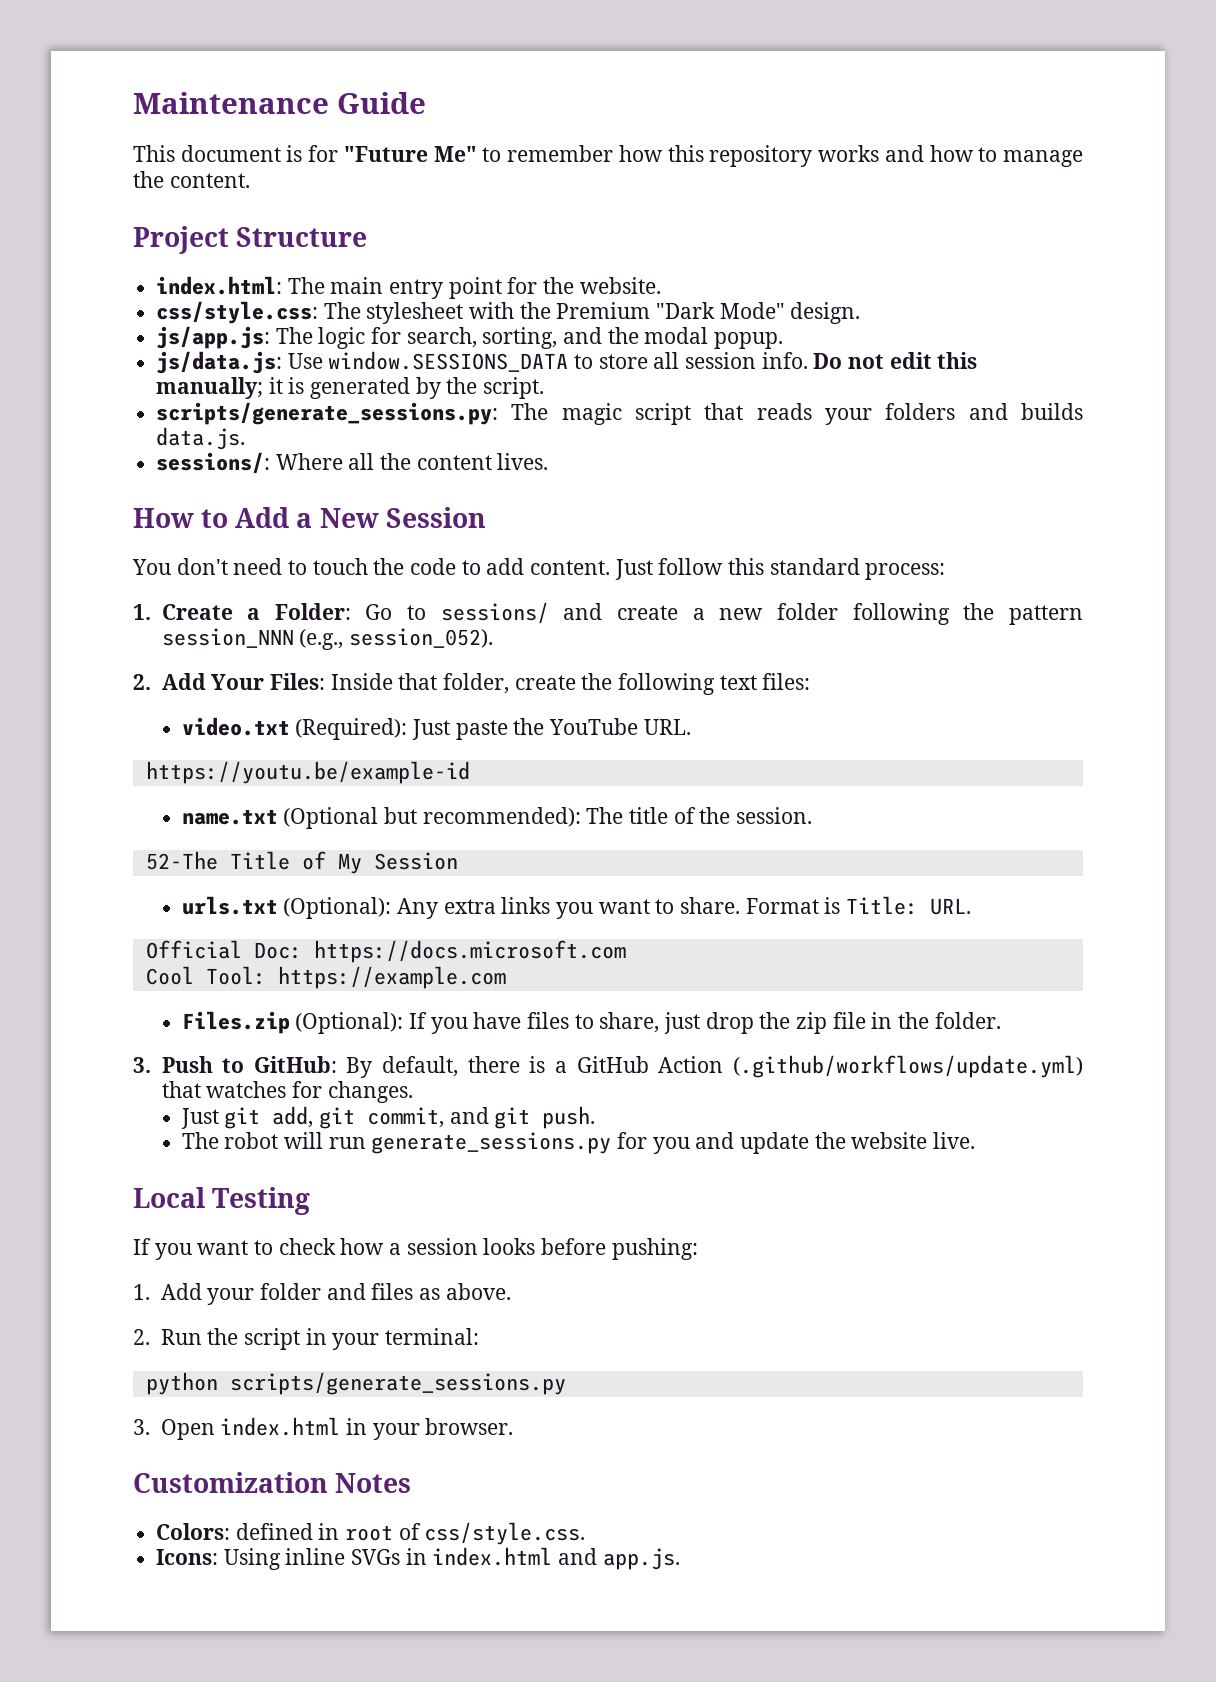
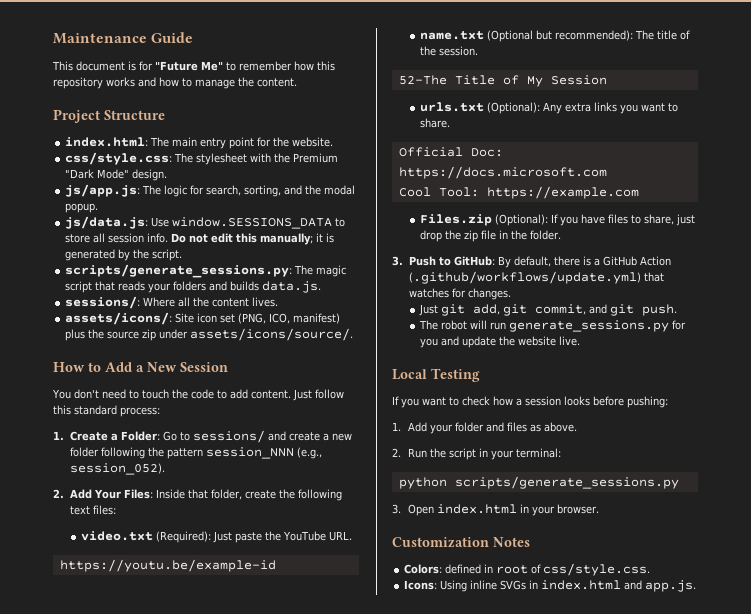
(549, 461) none -> [65,312,341,325] [65,328,354,341] // assets/icons/: Site icon set (PNG, ICO, manifest) plus the source zip under assets/icons/source/.
[745,896,972,915] Format is Title: URL. -> (450, 123) none

